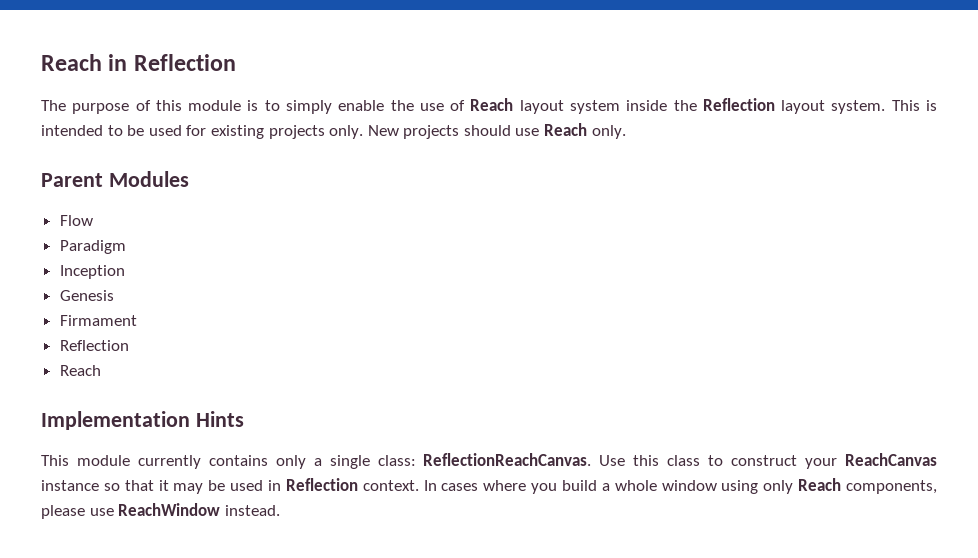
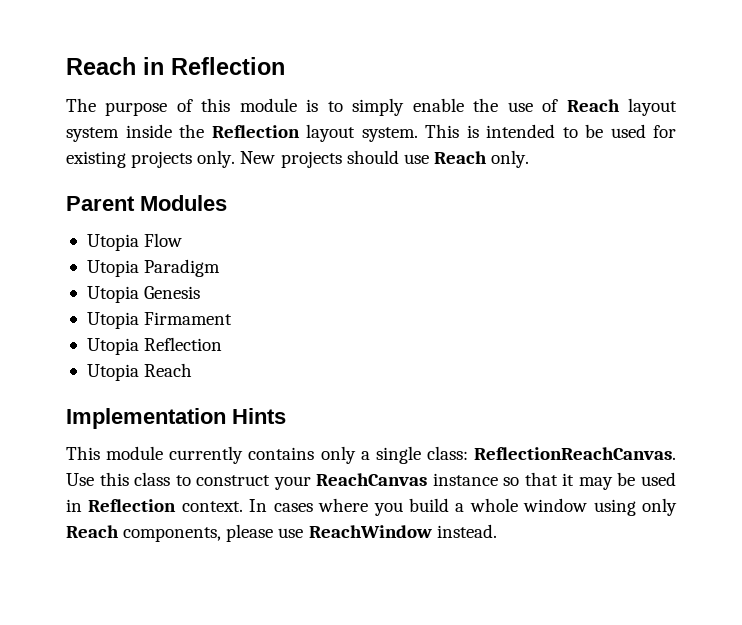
(189, 179) none -> [86,234,139,251] Utopia
(93, 220) none -> [86,260,139,277] Utopia
[59,265,125,279] Inception // -> [86,286,139,303] Utopia
(114, 295) none -> [86,312,139,329] Utopia
[59,340,129,351] Reflection // -> [86,337,223,355] [86,364,139,381] Utopia Reflection // Utopia

